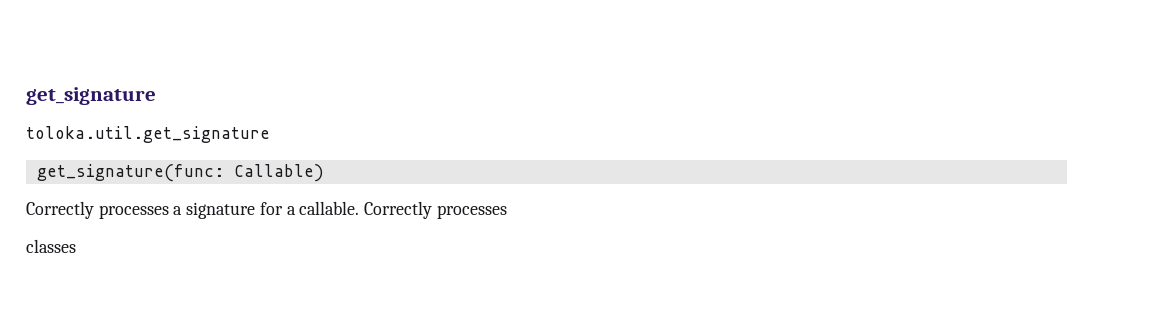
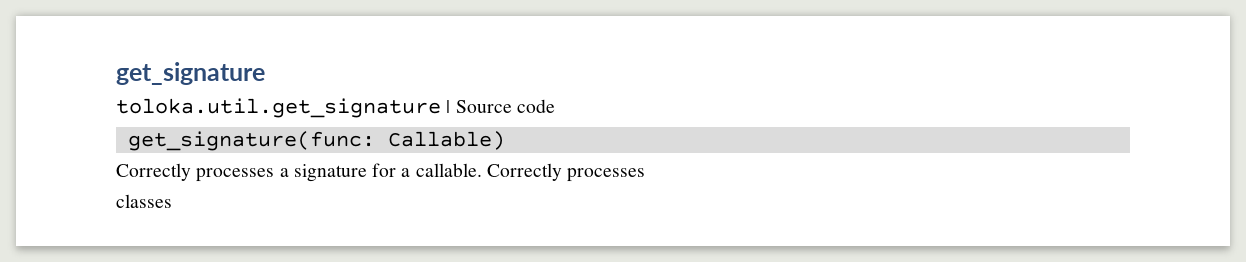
(270, 134) none -> [446,99,555,113] | Source code

